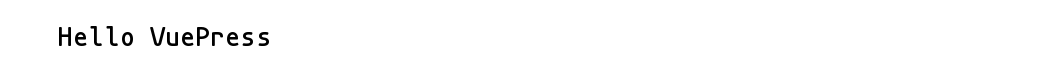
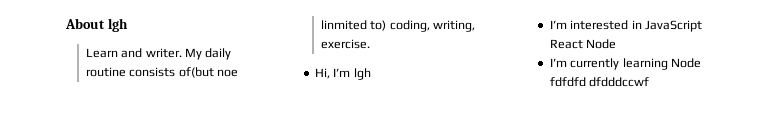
[57,26,272,46] Hello VuePress -> [65,18,128,32] [85,48,232,60] [85,67,239,78] [320,20,476,32] [320,39,370,49] [314,68,371,80] [549,20,702,32] [549,39,617,49] [549,58,701,70] [549,77,650,87] About lgh // Learn and writer. My daily routine consists of(but noe linmited to) coding, writing, exercise. // Hi, I’m lgh // I’m interested in JavaScript React Node // I’m currently learning Node fdfdfd dfdddccwf

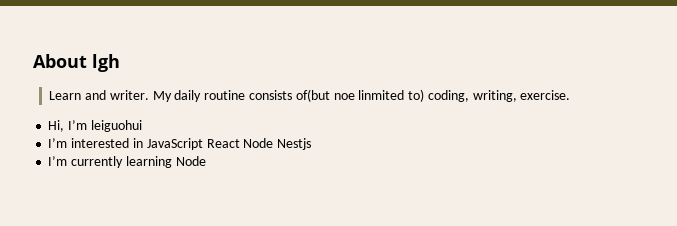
[353,68,371,80] lgh -> [90,120,142,132] leiguohui
(617, 44) none -> [277,138,312,150] Nestjs
[549,77,650,87] fdfdfd dfdddccwf -> (206, 161) none

